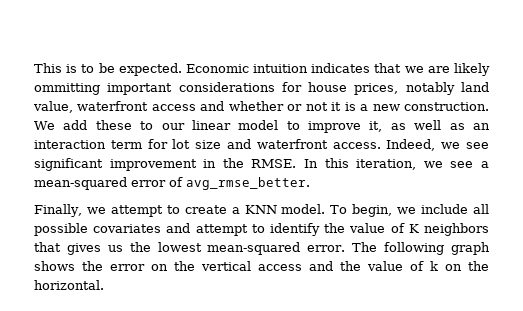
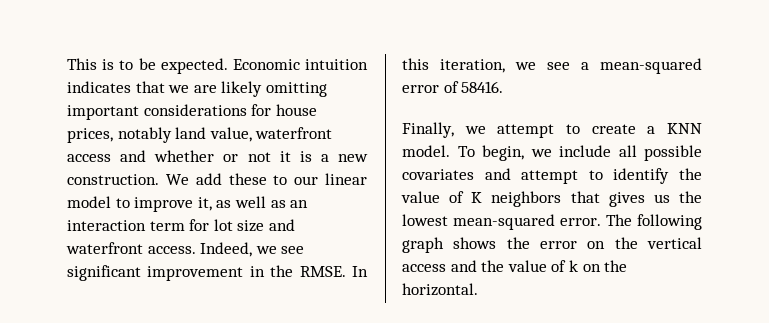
[34,83,100,95] ommitting -> [265,82,327,97] omitting
[186,177,310,190] avg_rmse_better. -> [461,81,504,93] 58416.

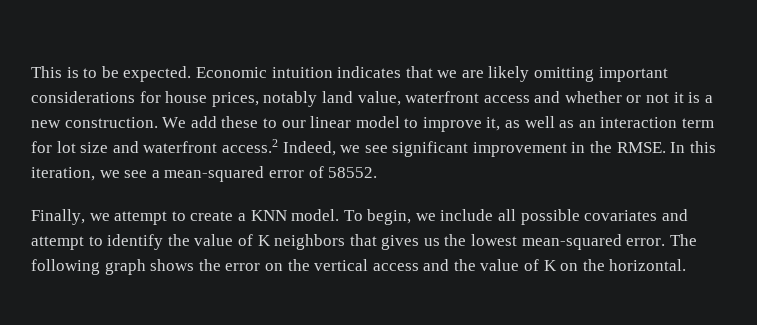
[147,246,196,254] access. -> [221,139,278,153] access.2
[461,81,504,93] 58416. -> [328,167,378,178] 58552.
[568,260,578,272] k -> [543,260,557,271] K

